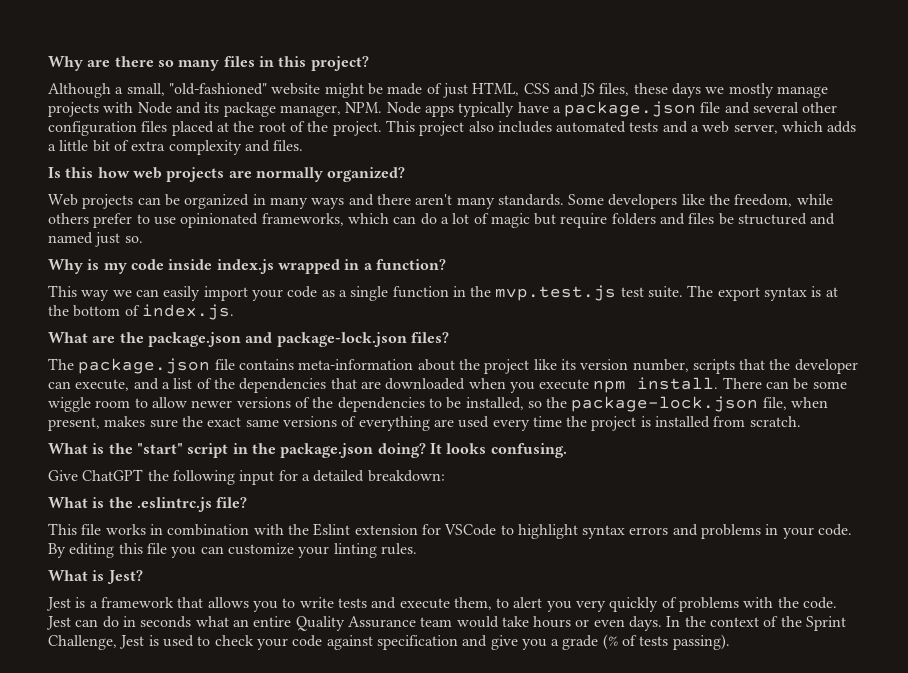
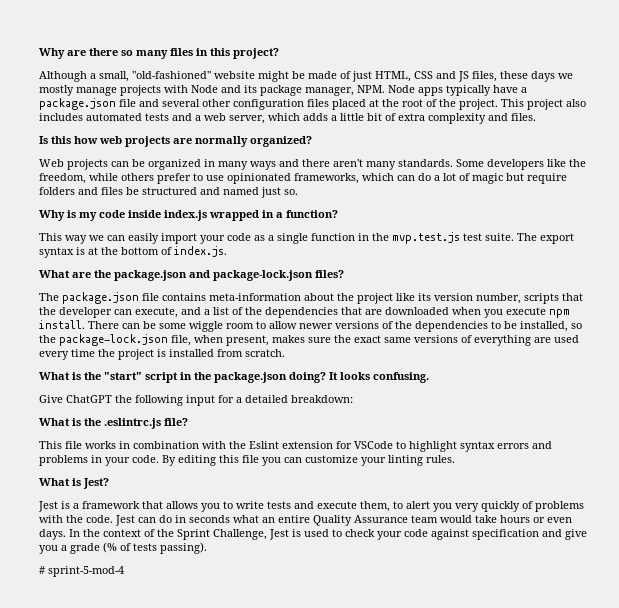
(730, 642) none -> [39,566,124,577] // # sprint-5-mod-4

